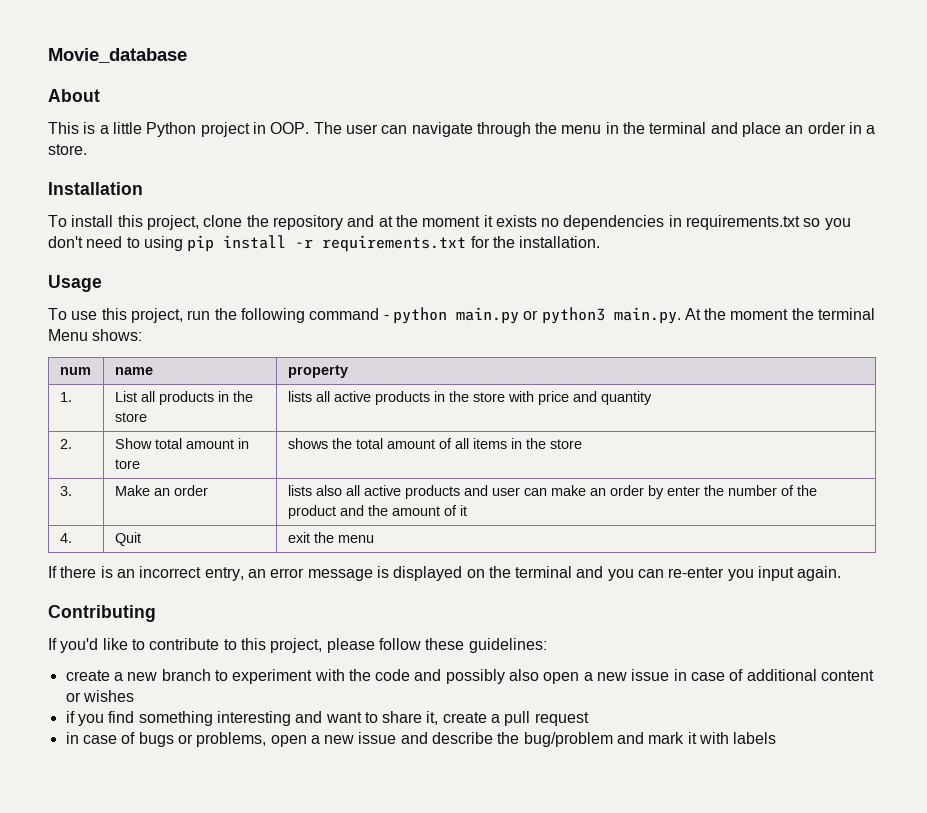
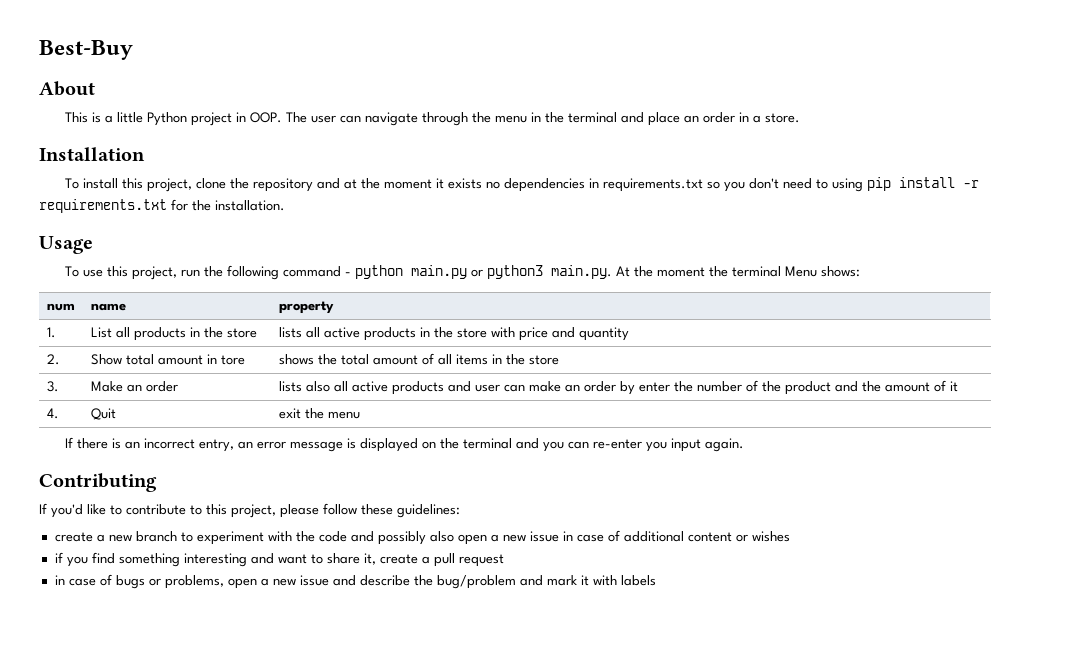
[48,48,187,63] Movie_database -> [39,40,133,60] Best-Buy

